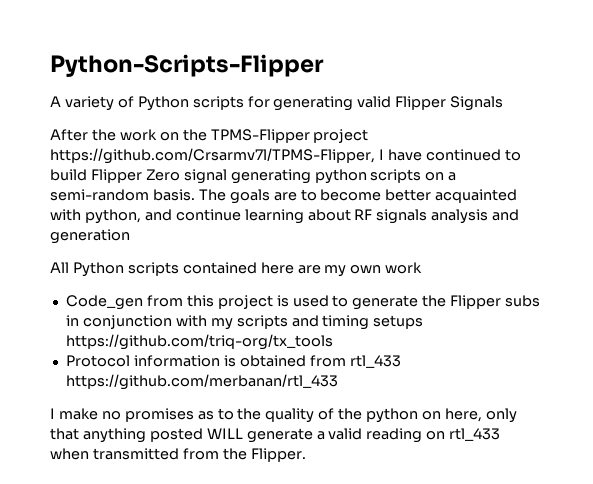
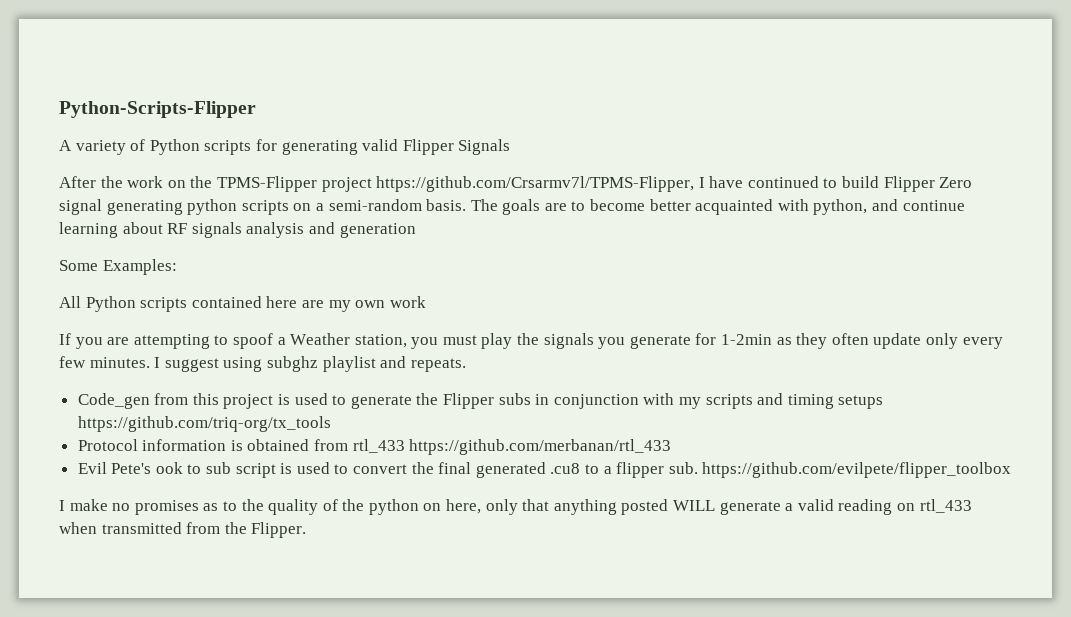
(130, 236) none -> [59,259,177,275] // Some Examples:
(423, 268) none -> [59,333,1003,349] [59,356,466,372] // If you are attempting to spoof a Weather station, you must play the signals you generate for 1-2min as they often update only every few minutes. I suggest using subghz playlist and repeats.
(338, 382) none -> [77,462,1012,478] // Evil Pete's ook to sub script is used to convert the final generated .cu8 to a flipper sub. https://github.com/evilpete/flipper_toolbox

